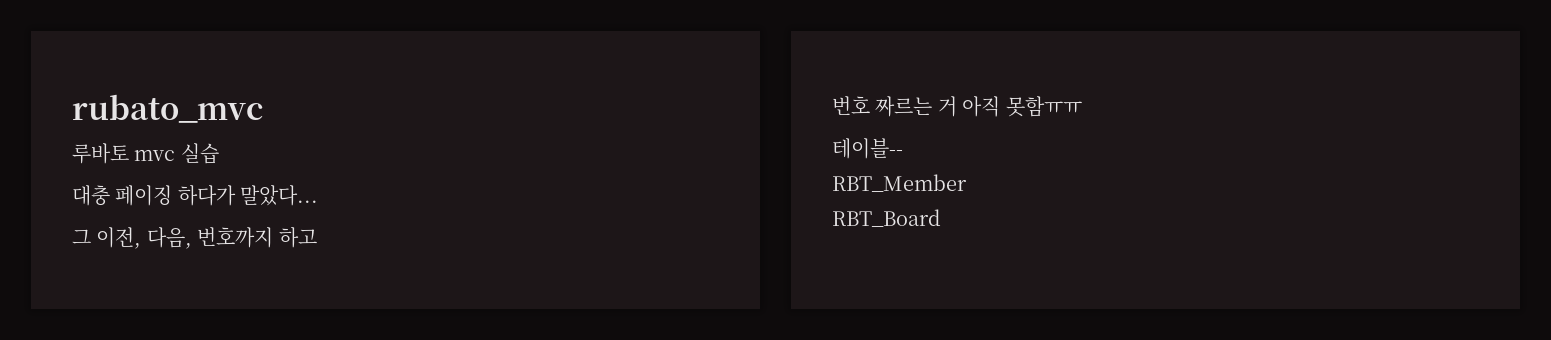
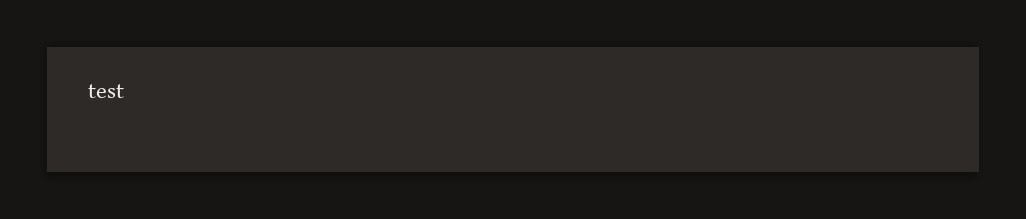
[72,94,264,123] [72,143,219,164] [72,185,319,206] [72,227,317,249] [832,96,1082,117] [832,138,903,159] [832,174,967,192] [832,209,941,227] rubato_mvc // 루바토 mvc 실습 // 대충 페이징 하다가 말았다... // 그 이전, 다음, 번호까지 하고 // 번호 짜르는 거 아직 못함ㅠㅠ // 테이블-- // RBT_Member // RBT_Board -> [88,84,124,98] test

